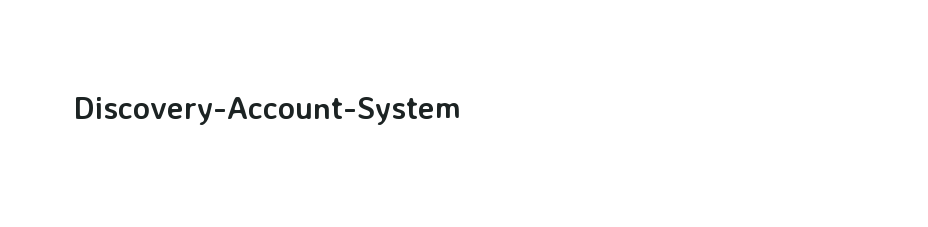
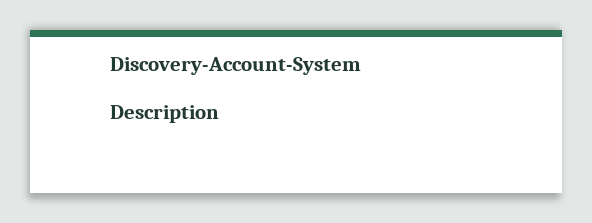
(461, 111) none -> [110,105,219,123] // Description

